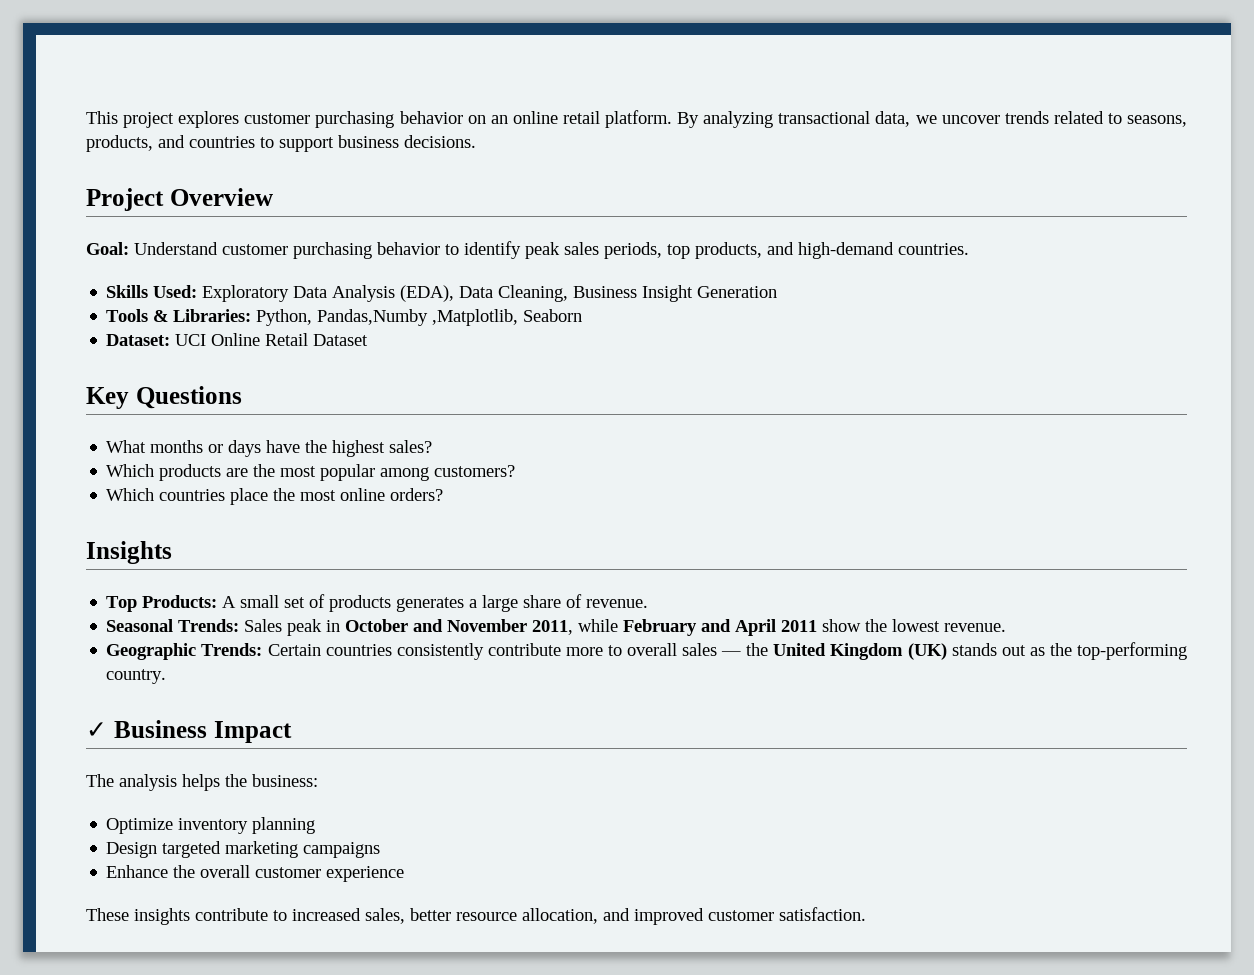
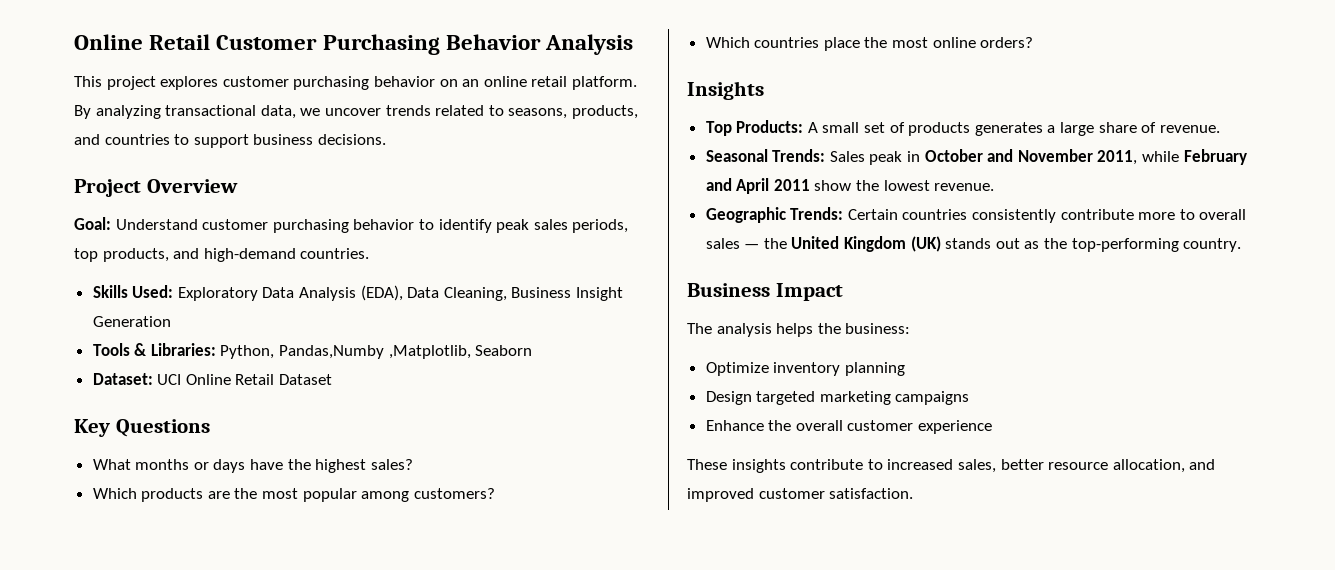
(86, 117) none -> [74,34,634,55] Online Retail Customer Purchasing Behavior Analysis //
[86,722,107,738] ✓ -> (1242, 245) none

